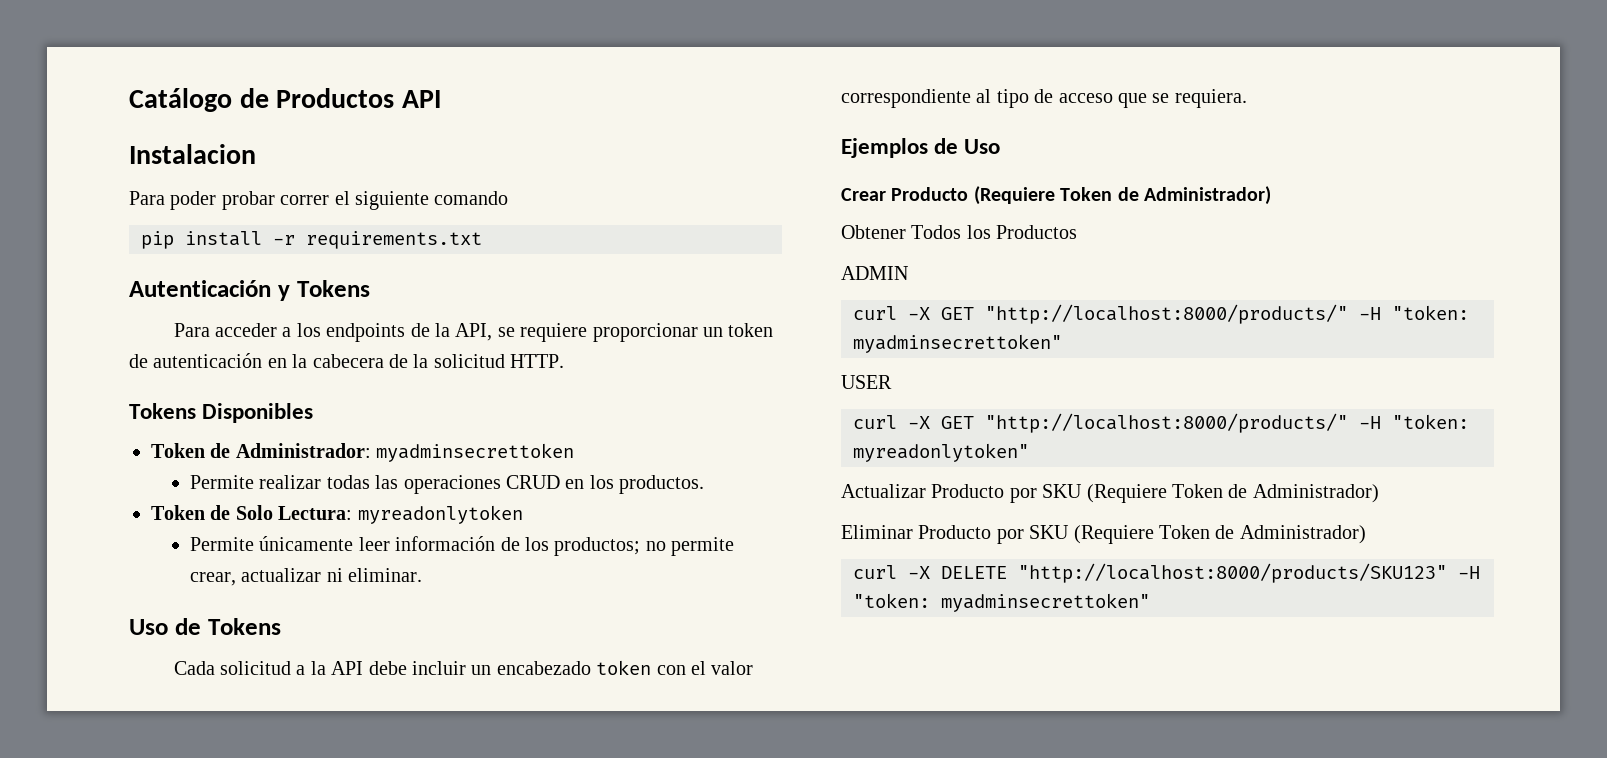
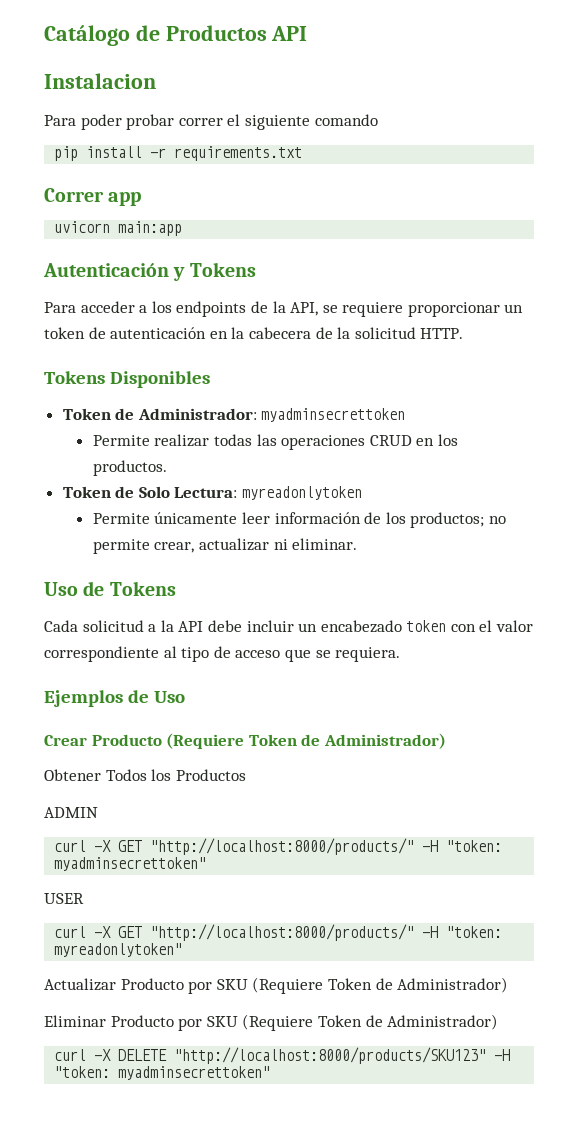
(482, 240) none -> [44,188,142,206] [54,221,183,236] // Correr app // uvicorn main:app

